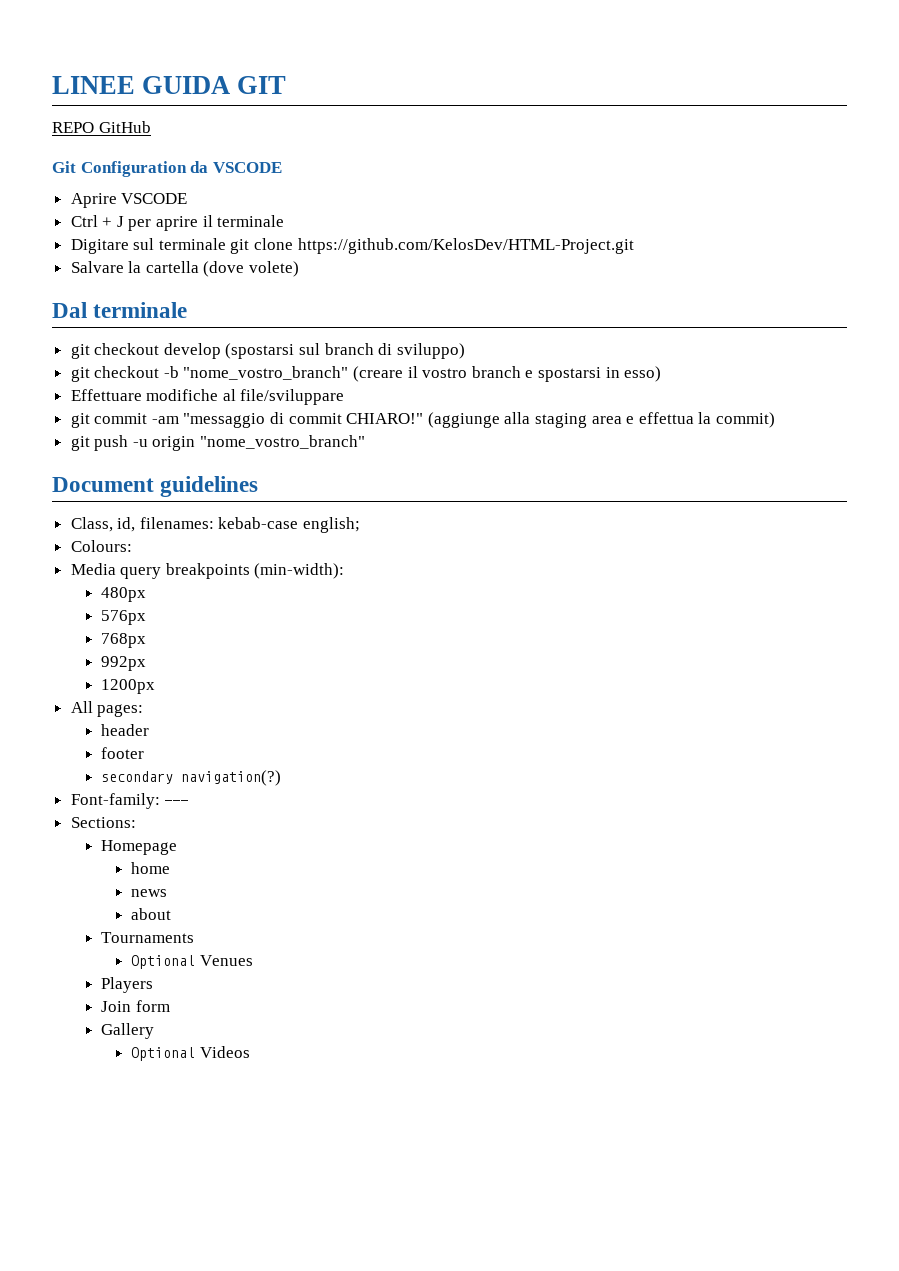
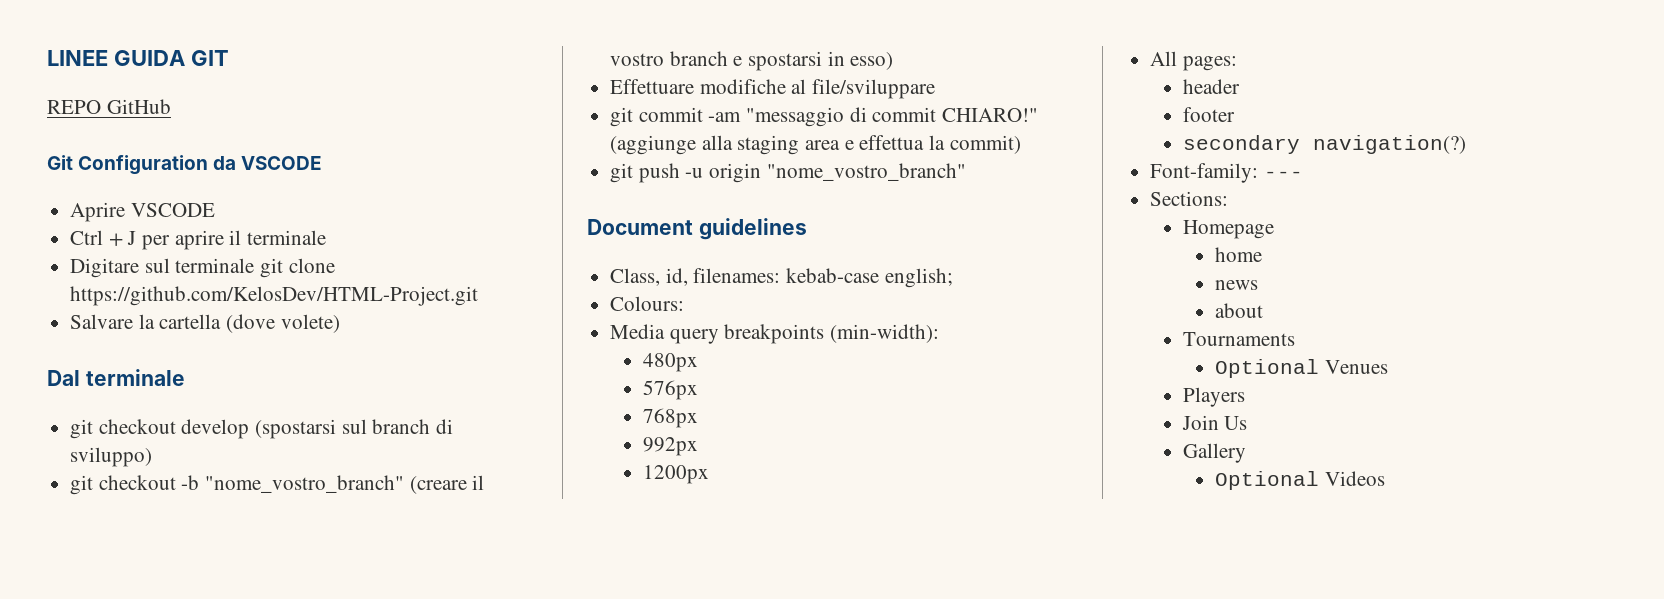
[135,1000,170,1012] form -> [1224,416,1248,430] Us

